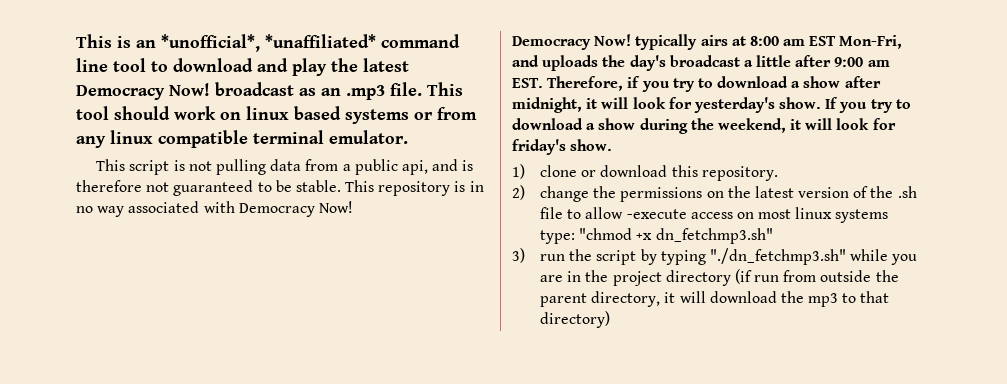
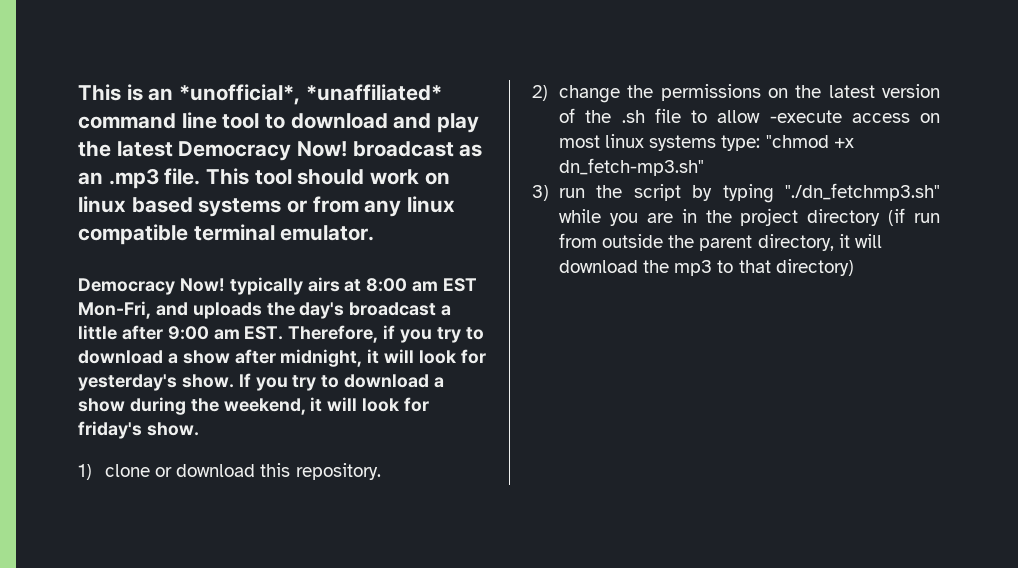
[96,159,474,175] [76,180,484,196] [76,201,353,217] // This script is not pulling data from a public api, and is therefore not guaranteed to be stable. This repository is in no way associated with Democracy Now! -> (375, 233) none
[655,228,773,244] dn_fetchmp3.sh" -> [559,158,705,176] dn_fetch-mp3.sh"

